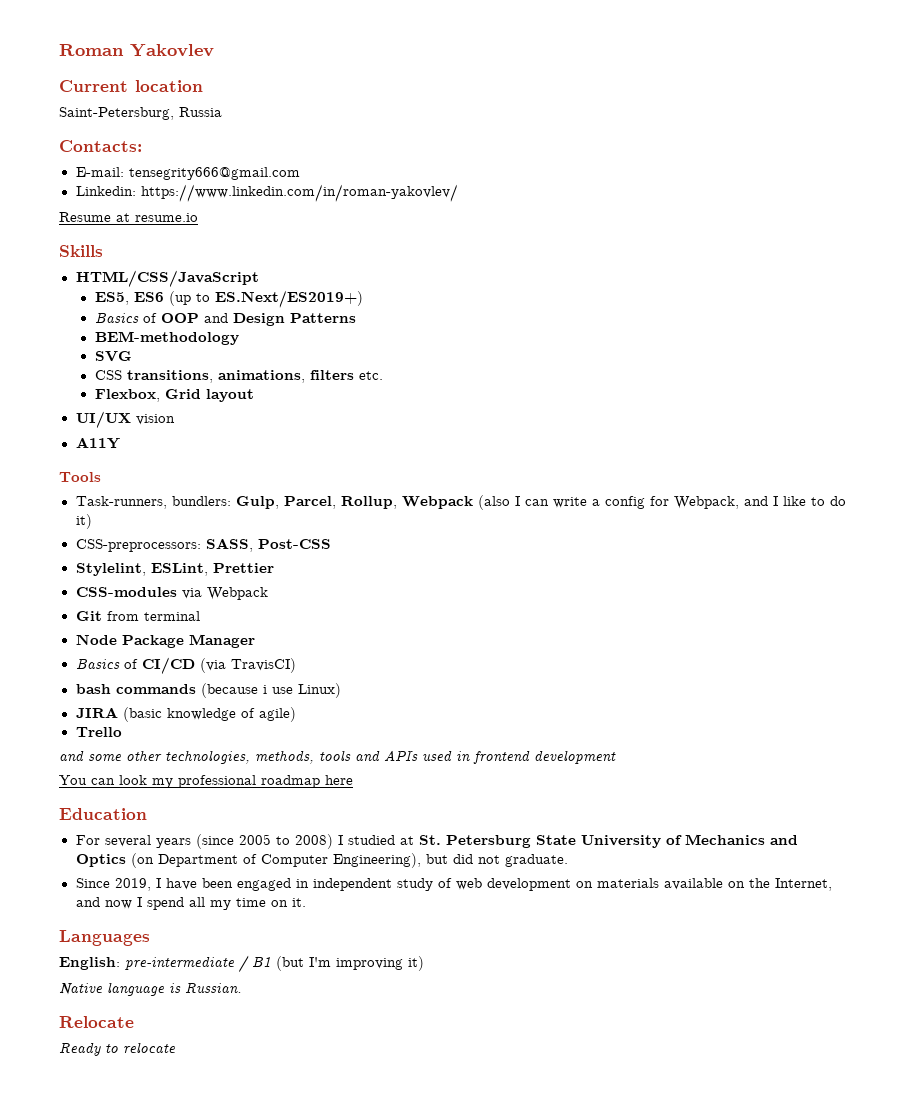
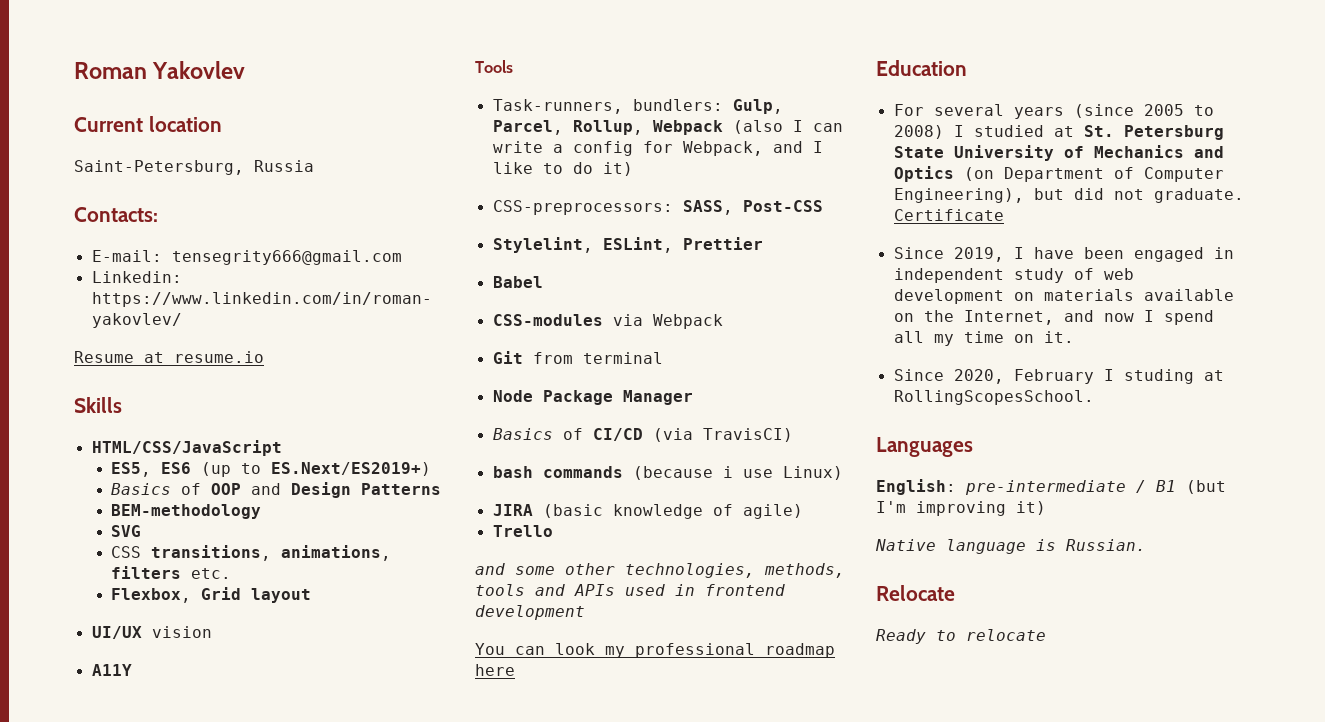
(274, 568) none -> [492,276,543,288] // Babel
(568, 860) none -> [893,209,1004,221] Certificate
(306, 902) none -> [893,369,1224,384] [893,390,1094,405] // Since 2020, February I studing at RollingScopesSchool.

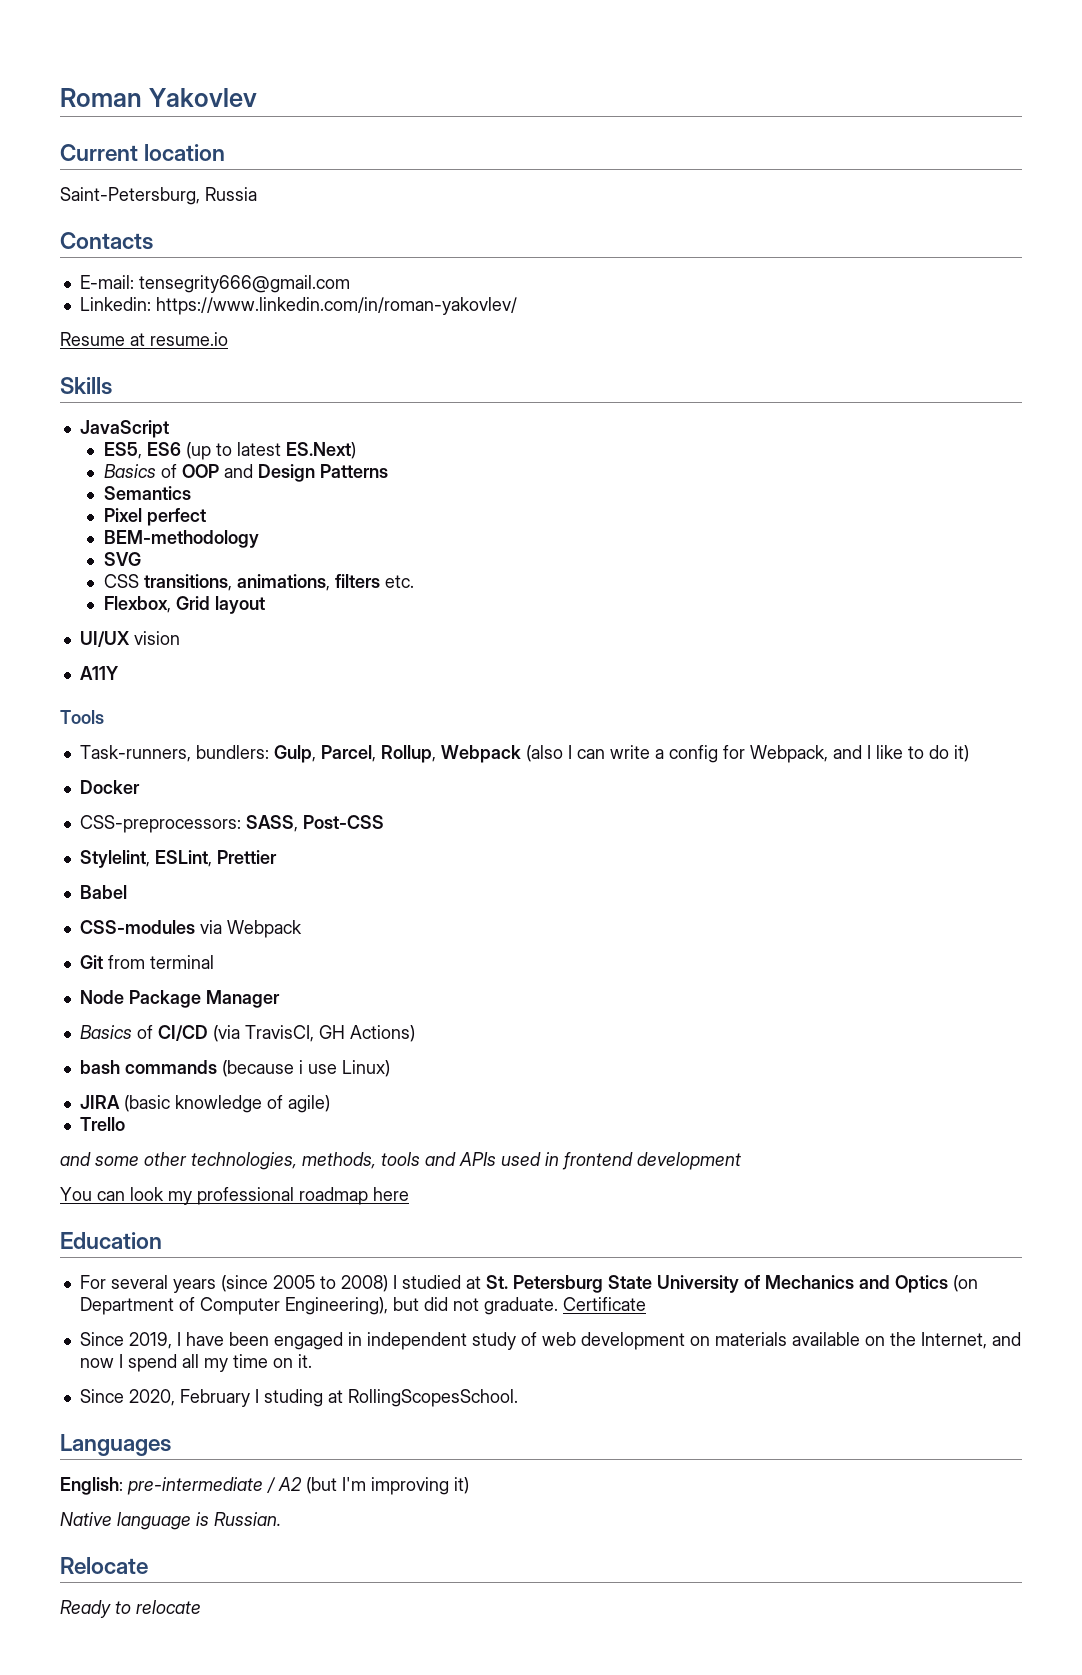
[74,207,158,222] Contacts: -> [60,232,153,250] Contacts
[91,440,282,456] HTML/CSS/JavaScript -> [79,420,169,438] JavaScript
[271,462,432,476] ES.Next/ES2019+) -> [236,442,356,459] latest ES.Next)
(442, 489) none -> [103,486,191,500] [103,508,206,526] // Semantics // Pixel perfect
(633, 169) none -> [79,780,140,794] // Docker
[702,428,793,442] TravisCI) -> [244,1025,415,1042] TravisCI, GH Actions)
[1156,480,1176,492] B1 -> [278,1477,302,1491] A2

